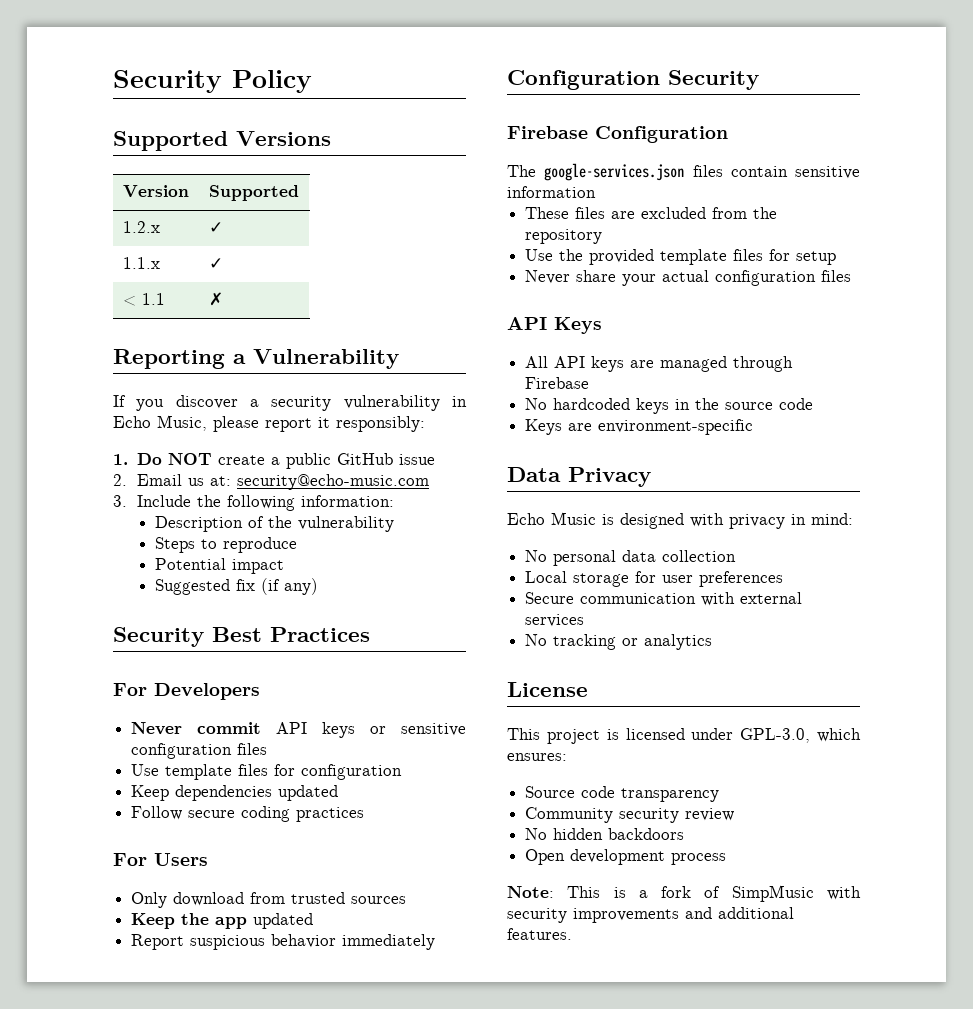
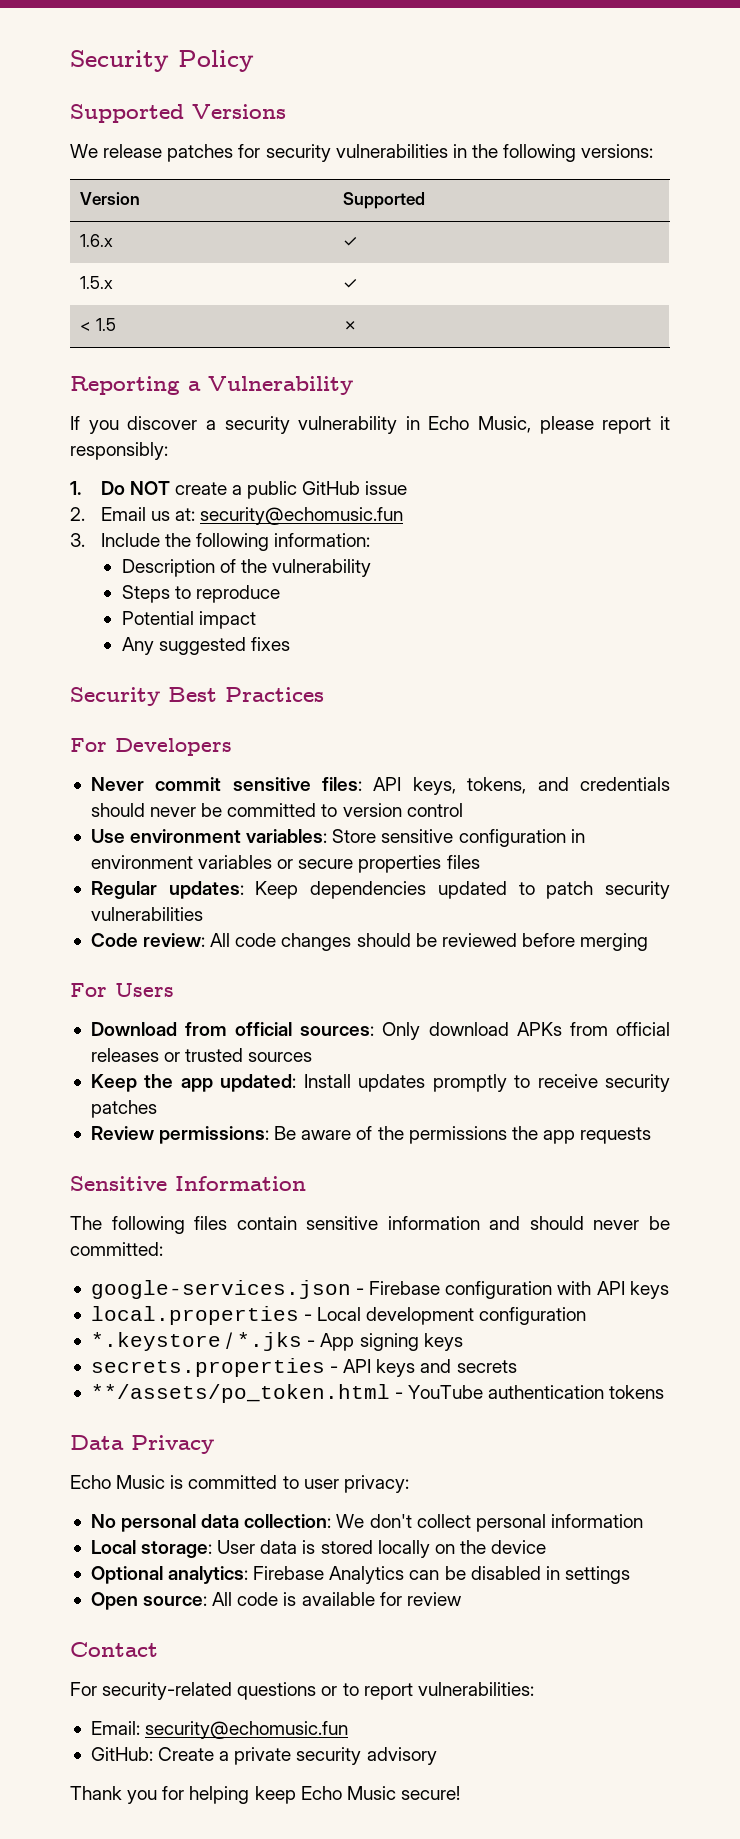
(331, 138) none -> [70,144,654,162] // We release patches for security vulnerabilities in the following versions:
[122,221,160,233] [208,222,223,233] [122,257,160,269] 1.2.x | ✓ // 1.1.x -> [80,234,114,247] [343,237,358,247] [80,276,114,289] 1.6.x | ✓ // 1.5.x
[141,293,165,305] 1.1 -> [95,318,116,331] 1.5
[236,474,429,490] security@echo-music.com -> [200,507,404,525] security@echomusic.fun
[154,578,318,595] Suggested fix (if any) -> [121,637,290,655] Any suggested fixes
[276,722,467,738] [131,743,268,759] [131,764,403,780] [131,785,339,801] [131,806,365,822] [113,853,208,866] [131,892,286,908] API keys or sensitive configuration files // Use template files for configuration // Keep dependencies updated // Follow secure coding practices // For Users // Only download from -> [232,777,670,795] [90,803,463,817] [90,829,585,847] [90,855,480,873] [90,881,671,899] [90,907,203,921] [90,933,649,951] [70,983,174,997] [90,1022,670,1040] [90,1048,181,1062] sensitive files: API keys, tokens, and credentials should never be committed to version control // Use environment variables: Store sensitive configuration in environment variables or secure properties files // Regular updates: Keep dependencies updated to patch security vulnerabilities // Code review: All code changes should be reviewed before merging // For Users // Download from official sources: Only download APKs from official releases or
[253,913,314,929] [131,934,436,950] [507,70,759,90] [507,126,728,143] updated // Report suspicious behavior immediately // Configuration Security // Firebase Configuration -> [220,1074,671,1092] [90,1100,157,1118] [90,1126,652,1144] [70,1176,306,1191] updated: Install updates promptly to receive security patches // Review permissions: Be aware of the permissions the app requests // Sensitive Information
[544,163,685,181] google-services.json -> [111,1216,185,1234] following
[525,207,778,219] [525,229,603,244] [525,249,837,265] [525,270,852,286] [507,317,602,334] [525,356,794,372] [525,377,590,389] [525,398,814,414] [525,419,754,435] // These files are excluded from the repository // Use the provided template files for setup // Never share your actual configuration files // API Keys // All API keys are managed through Firebase // No hardcoded keys in the source code // Keys are environment-specific -> [489,1216,670,1230] [70,1242,163,1256] [90,1280,669,1299] [90,1306,587,1325] [90,1332,463,1351] [90,1358,517,1377] [90,1384,665,1403] and should never be committed: // google-services.json - Firebase configuration with API keys // local.properties - Local development configuration // *.keystore / *.jks - App signing keys // secrets.properties - API keys and secrets // **/assets/po_token.html - YouTube authentication tokens
[620,513,853,529] [525,550,737,566] [525,571,784,587] [525,592,803,606] [525,614,585,627] [525,634,713,650] [507,682,588,697] [507,728,861,744] [507,753,567,761] [525,786,720,802] [525,807,735,823] [525,828,685,840] [525,849,727,865] [507,885,861,902] [507,907,794,923] [507,928,572,940] designed with privacy in mind: // No personal data collection // Local storage for user preferences // Secure communication with external services // No tracking or analytics // License // This project is licensed under GPL-3.0, which ensures: // Source code transparency // Community security review // No hidden backdoors // Open development process // Note: This is a fork of SimpMusic with security improvements and additional features. -> [188,1475,409,1493] [90,1514,643,1532] [90,1540,547,1558] [90,1566,630,1584] [90,1592,461,1610] [70,1642,158,1657] [70,1682,534,1700] [90,1721,349,1739] [90,1747,437,1765] [70,1786,460,1804] committed to user privacy: // No personal data collection: We don't collect personal information // Local storage: User data is stored locally on the device // Optional analytics: Firebase Analytics can be disabled in settings // Open source: All code is available for review // Contact // For security-related questions or to report vulnerabilities: // Email: security@echomusic.fun // GitHub: Create a private security advisory // Thank you for helping keep Echo Music secure!

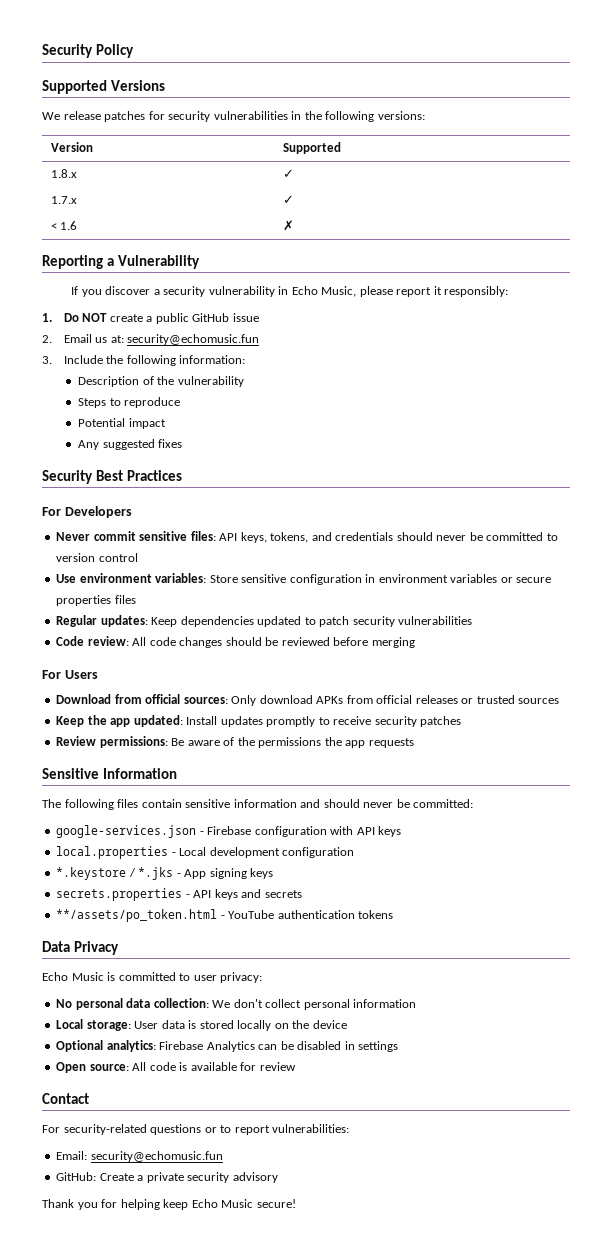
[80,234,114,247] [343,237,358,247] [80,276,114,289] 1.6.x | ✓ // 1.5.x -> [50,169,77,178] [282,169,294,178] [50,196,77,204] 1.8.x | ✓ // 1.7.x
[95,318,116,331] 1.5 -> [60,221,78,230] 1.6

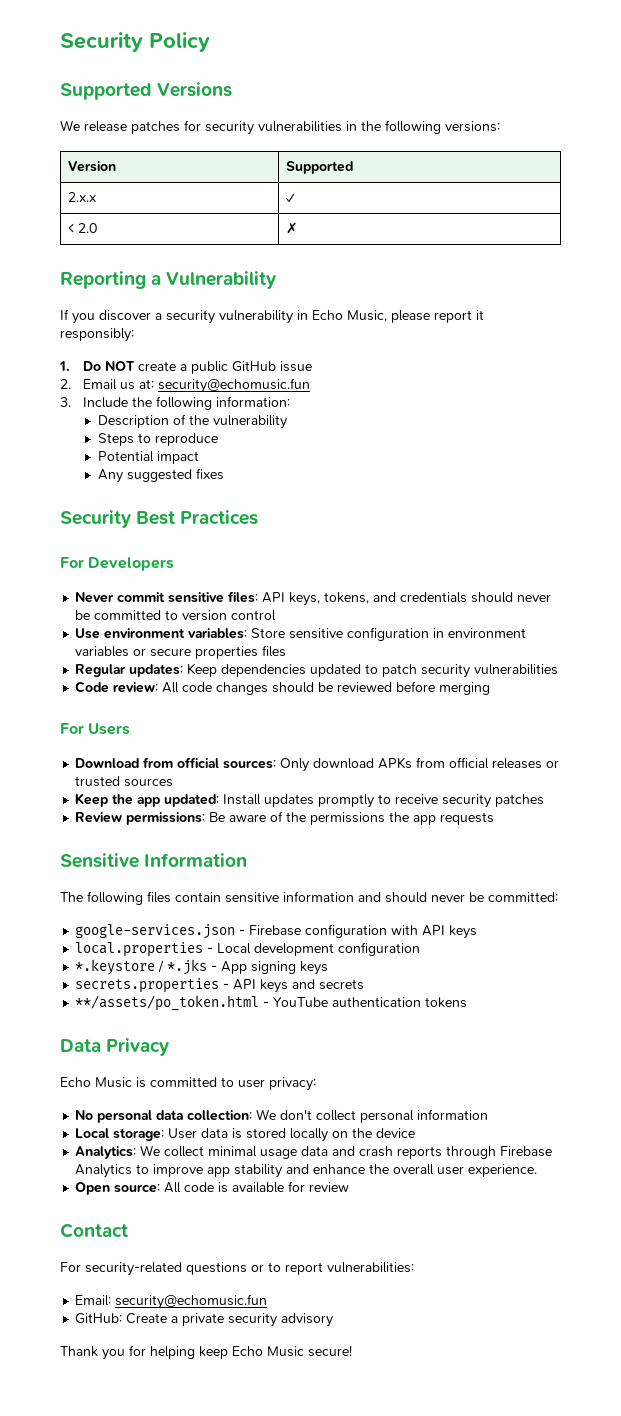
[50,169,77,178] [282,169,294,178] [50,196,77,204] 1.8.x | ✓ // 1.7.x -> [68,192,97,202] 2.x.x
[60,221,78,230] 1.6 -> [78,223,98,233] 2.0
[56,1040,399,1052] Optional analytics: Firebase Analytics can be disabled in settings -> [75,1145,553,1159] [75,1164,538,1178] Analytics: We collect minimal usage data and crash reports through Firebase Analytics to improve app stability and enhance the overall user experience.

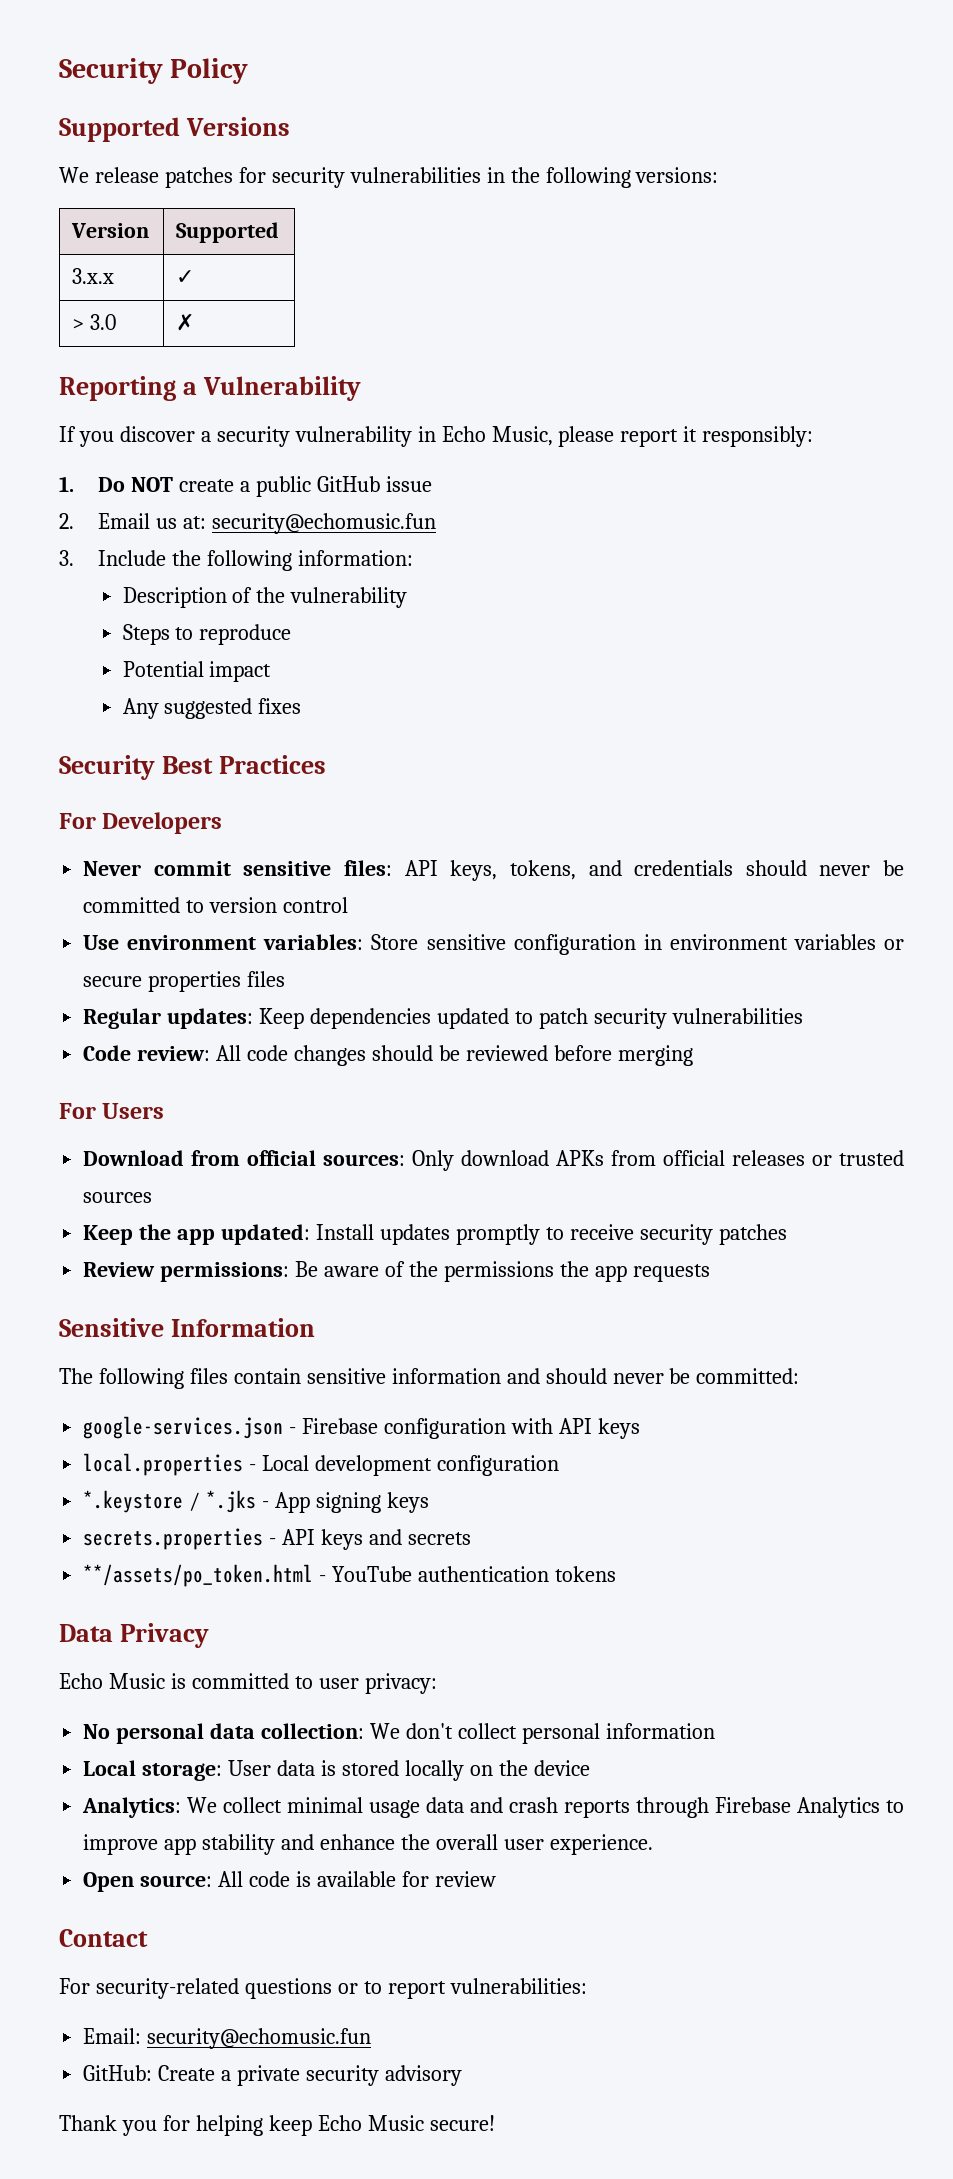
[68,192,97,202] 2.x.x -> [72,268,115,284] 3.x.x
[68,223,98,233] < 2.0 -> [72,314,117,330] > 3.0

